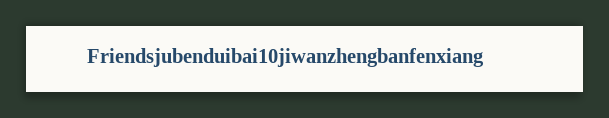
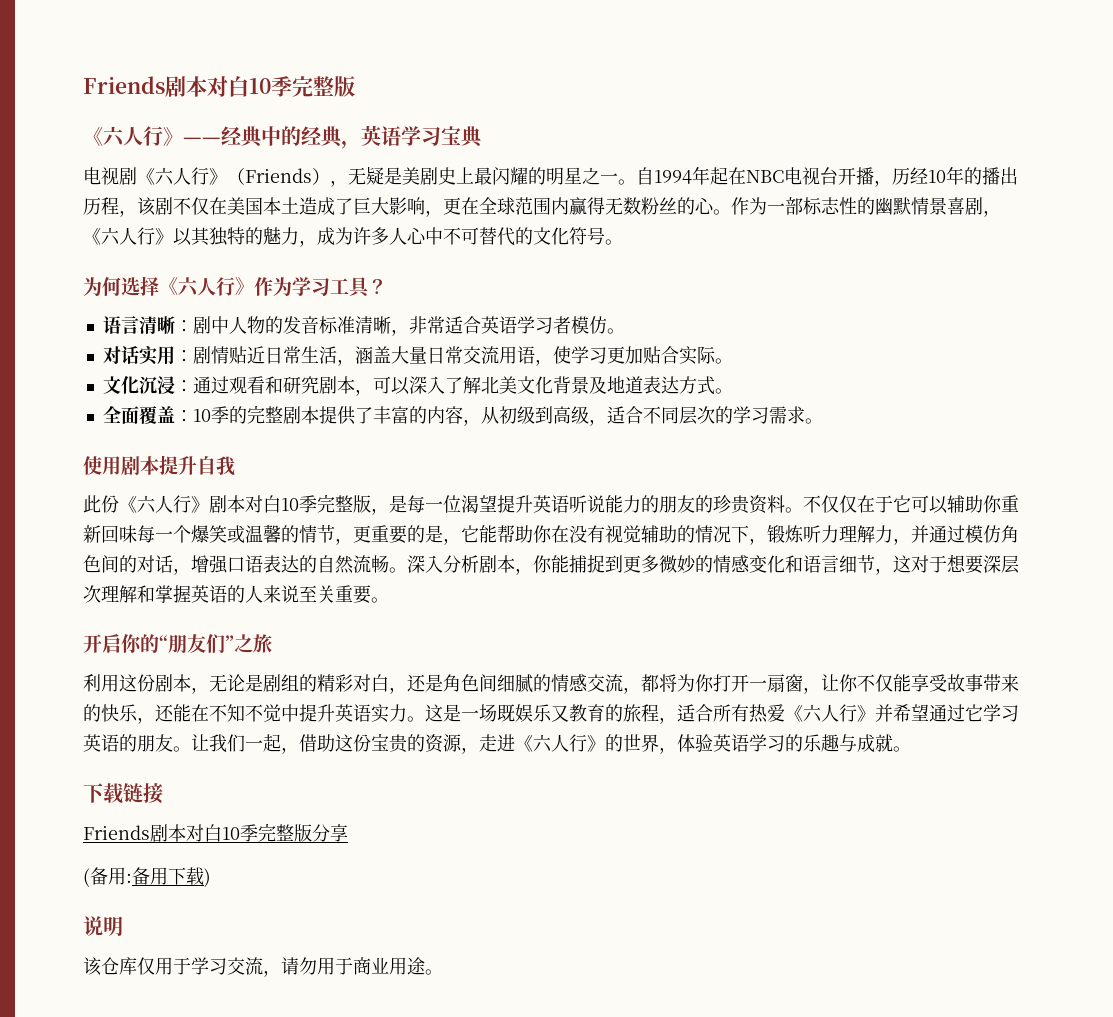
[87,48,484,67] Friendsjubenduibai10jiwanzhengbanfenxiang -> [83,76,355,97] [83,125,484,149] [83,166,1018,187] [83,197,1001,217] [83,227,623,247] [83,276,387,298] [102,316,625,336] [102,346,733,366] [102,376,733,396] [102,405,823,426] [83,455,235,476] [83,494,1019,515] [83,524,1019,545] [83,554,1019,575] [83,585,389,604] [83,634,272,653] [83,674,1019,694] [83,704,1019,724] [83,733,911,754] [83,783,163,804] [83,823,348,842] [83,867,211,887] [83,916,123,936] [83,957,443,977] Friends剧本对白10季完整版 // 《六人行》——经典中的经典，英语学习宝典 // 电视剧《六人行》（Friends），无疑是美剧史上最闪耀的明星之一。自1994年起在NBC电视台开播，历经10年的播出历程，该剧不仅在美国本土造成了巨大影响，更在全球范围内赢得无数粉丝的心。作为一部标志性的幽默情景喜剧，《六人行》以其独特的魅力，成为许多人心中不可替代的文化符号。 // 为何选择《六人行》作为学习工具？ // 语言清晰：剧中人物的发音标准清晰，非常适合英语学习者模仿。 // 对话实用：剧情贴近日常生活，涵盖大量日常交流用语，使学习更加贴合实际。 // 文化沉浸：通过观看和研究剧本，可以深入了解北美文化背景及地道表达方式。 // 全面覆盖：10季的完整剧本提供了丰富的内容，从初级到高级，适合不同层次的学习需求。 // 使用剧本提升自我 // 此份《六人行》剧本对白10季完整版，是每一位渴望提升英语听说能力的朋友的珍贵资料。不仅仅在于它可以辅助你重新回味每一个爆笑或温馨的情节，更重要的是，它能帮助你在没有视觉辅助的情况下，锻炼听力理解力，并通过模仿角色间的对话，增强口语表达的自然流畅。深入分析剧本，你能捕捉到更多微妙的情感变化和语言细节，这对于想要深层次理解和掌握英语的人来说至关重要。 // 开启你的“朋友们”之旅 // 利用这份剧本，无论是剧组的精彩对白，还是角色间细腻的情感交流，都将为你打开一扇窗，让你不仅能享受故事带来的快乐，还能在不知不觉中提升英语实力。这是一场既娱乐又教育的旅程，适合所有热爱《六人行》并希望通过它学习英语的朋友。让我们一起，借助这份宝贵的资源，走进《六人行》的世界，体验英语学习的乐趣与成就。 // 下载链接 // Friends剧本对白10季完整版分享 // (备用:备用下载) // 说明 // 该仓库仅用于学习交流，请勿用于商业用途。

